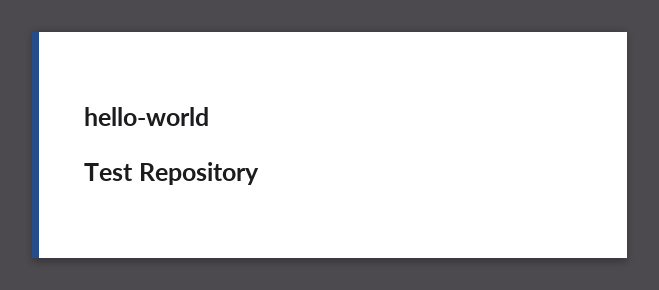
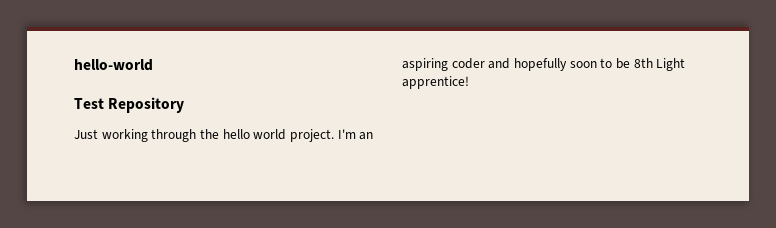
(259, 173) none -> [74,129,374,142] [402,58,686,71] [402,76,469,89] // Just working through the hello world project. I'm an aspiring coder and hopefully soon to be 8th Light apprentice!

